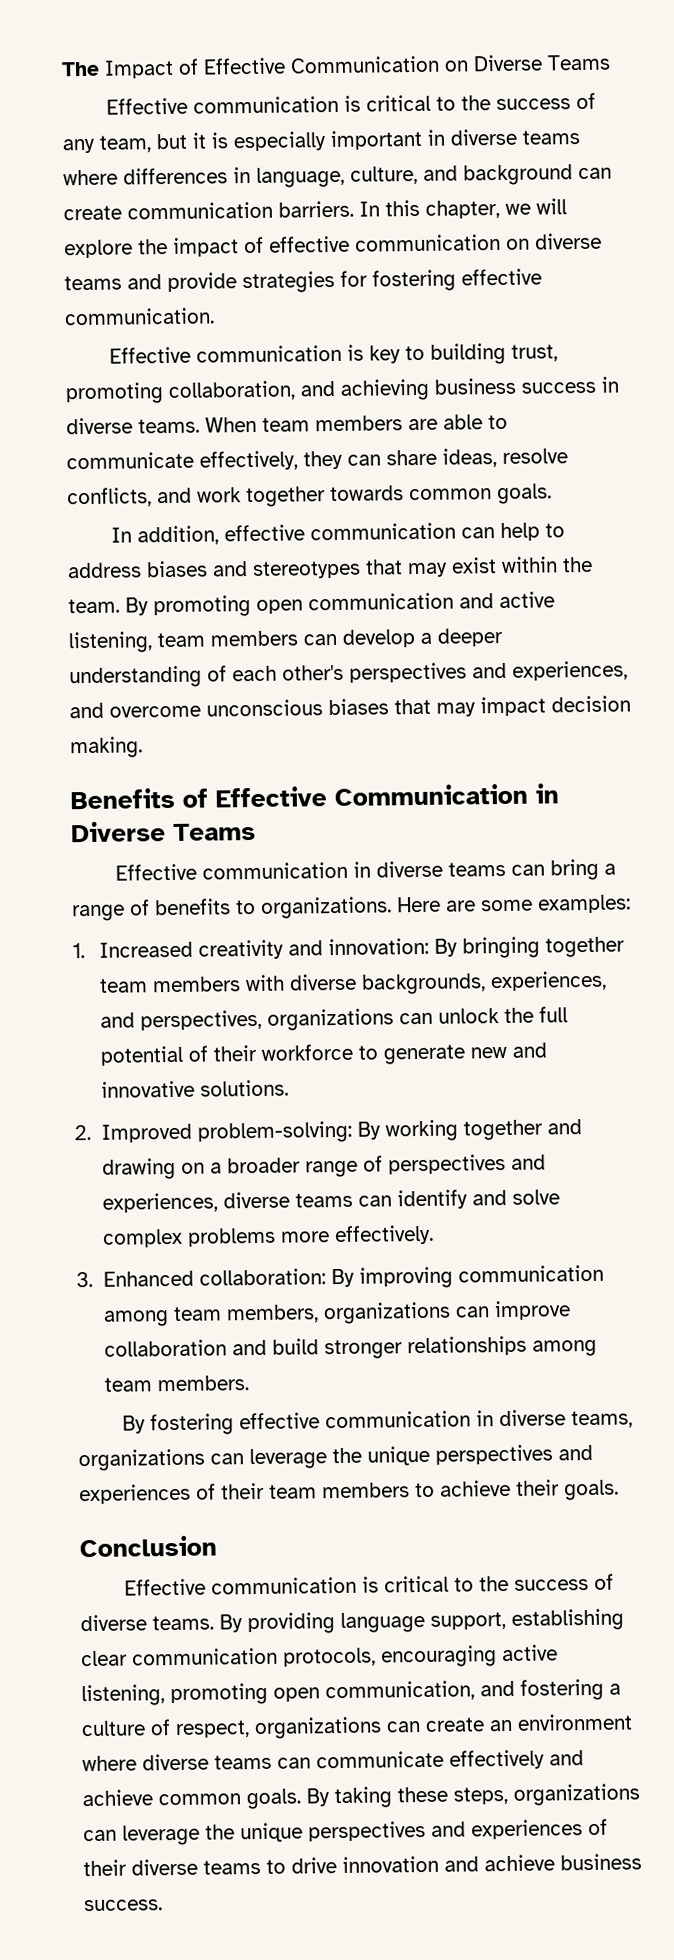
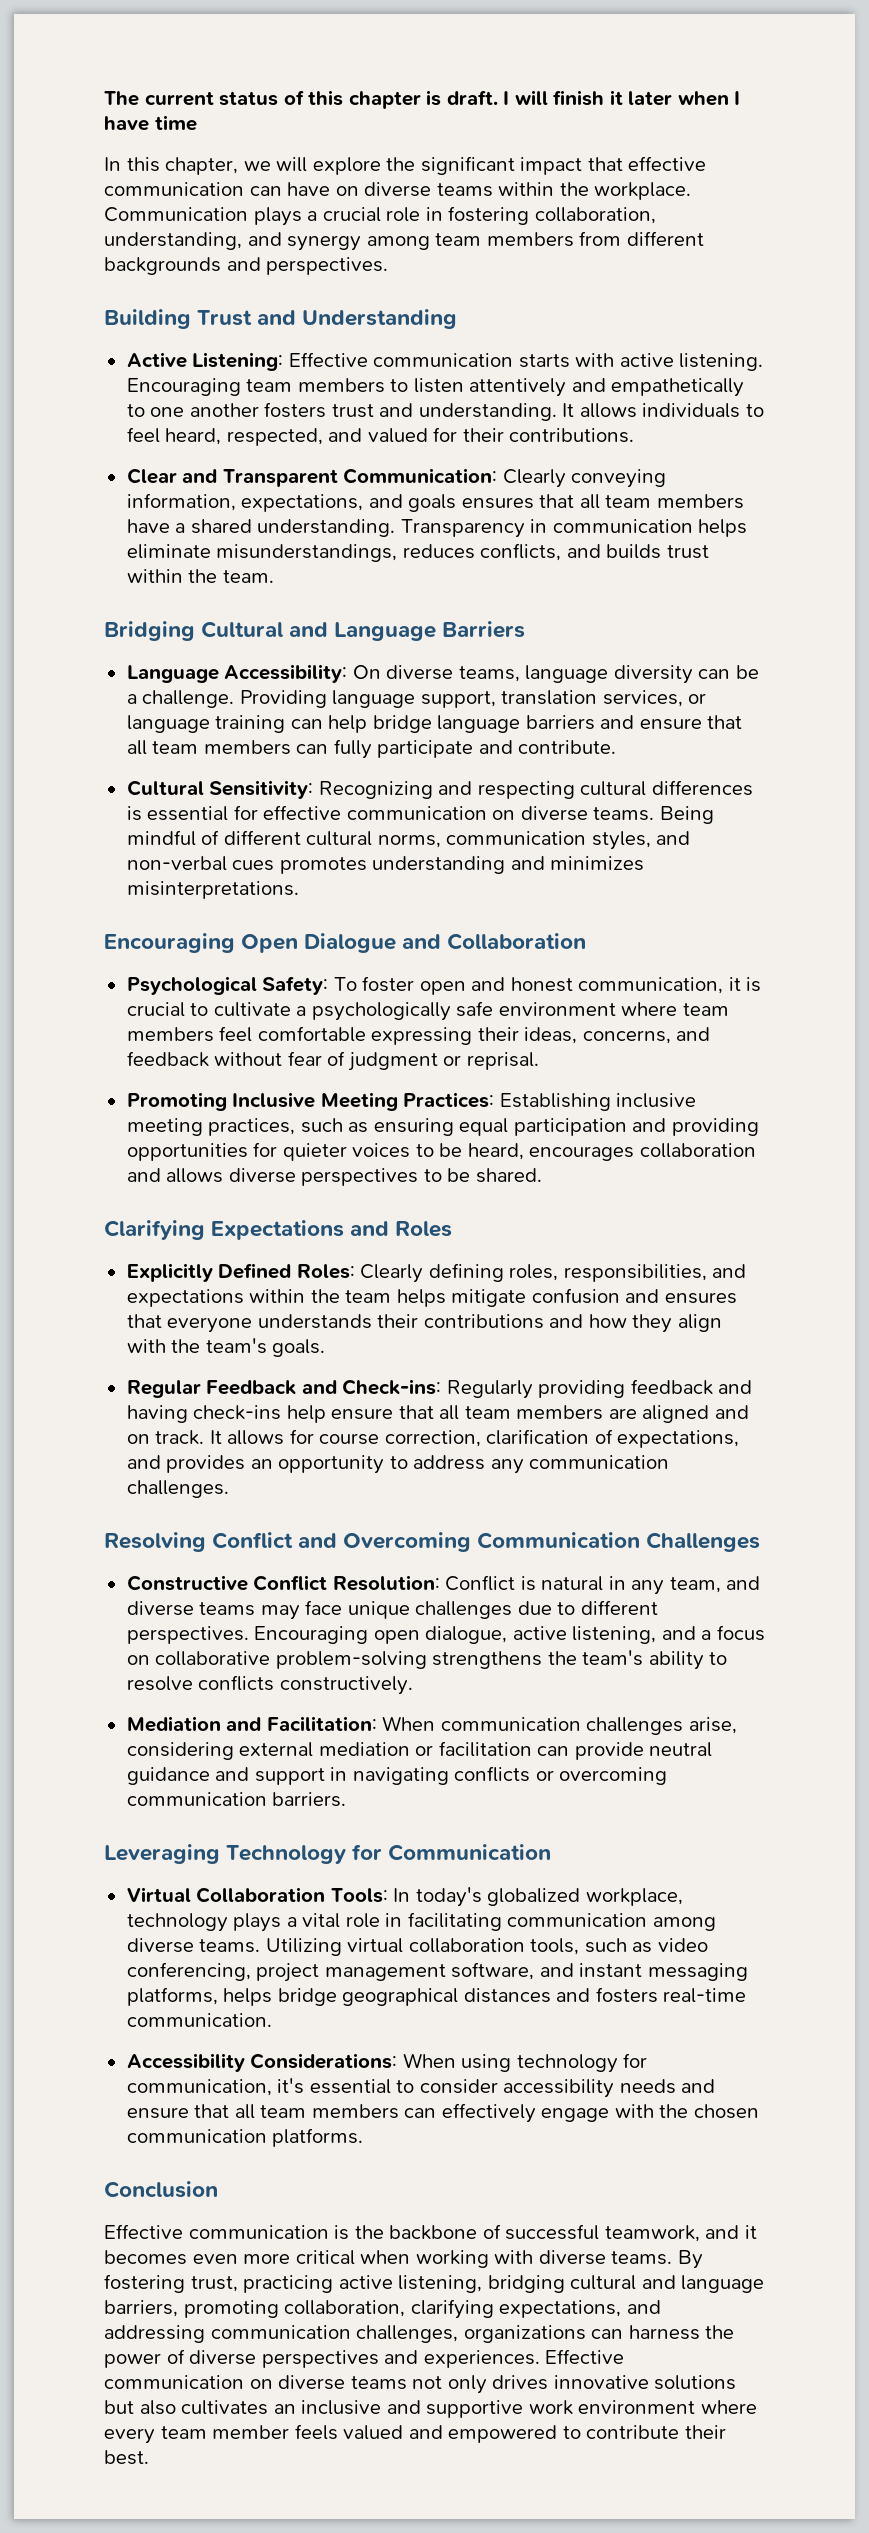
[104,54,611,79] [105,92,596,115] [62,128,580,154] [63,164,612,188] [63,200,354,221] Impact of Effective Communication on Diverse Teams // Effective communication is critical to the success of any team, but it is especially important in diverse teams where differences in language, culture, and background can create communication barriers. -> [144,90,741,109] [104,115,197,131] current status of this chapter is draft. I will finish it later when I have time //
[173,232,602,257] [64,268,542,294] [64,307,215,326] [108,342,558,365] [65,376,619,405] [66,414,508,435] [66,448,568,471] [67,483,552,508] [110,522,565,546] [67,556,593,579] [68,591,555,618] [68,627,503,654] [69,660,628,689] [69,695,631,719] [70,736,143,759] [70,783,559,810] [71,821,256,843] [114,858,616,881] [72,894,631,922] [72,936,626,960] [99,970,608,995] [100,1006,569,1031] [100,1042,548,1066] [101,1079,290,1098] [74,1119,583,1144] [102,1153,547,1180] [102,1189,561,1213] [102,1224,435,1248] [76,1264,605,1289] [103,1300,572,1327] [104,1335,598,1360] [104,1375,250,1392] [121,1409,633,1436] [78,1444,593,1472] [79,1479,619,1505] [79,1535,217,1558] [123,1573,614,1596] [80,1608,624,1635] [81,1644,558,1668] [81,1678,621,1707] [81,1713,633,1740] [82,1749,584,1772] [82,1783,640,1810] [83,1818,608,1846] [83,1853,642,1877] [84,1899,163,1912] impact of effective communication on diverse teams and provide strategies for fostering effective communication. // Effective communication is key to building trust, promoting collaboration, and achieving business success in diverse teams. When team members are able to communicate effectively, they can share ideas, resolve conflicts, and work together towards common goals. // In addition, effective communication can help to address biases and stereotypes that may exist within the team. By promoting open communication and active listening, team members can develop a deeper understanding of each other's perspectives and experiences, and overcome unconscious biases that may impact decision making. // Benefits of Effective Communication in Diverse Teams // Effective communication in diverse teams can bring a range of benefits to organizations. Here are some examples: // 1. Increased creativity and innovation: By bringing together team members with diverse backgrounds, experiences, and perspectives, organizations can unlock the full potential of their workforce to generate new and innovative solutions. // 2. Improved problem-solving: By working together and drawing on a broader range of perspectives and experiences, diverse teams can identify and solve complex problems more effectively. // 3. Enhanced collaboration: By improving communication among team members, organizations can improve collaboration and build stronger relationships among team members. // By fostering effective communication in diverse teams, organizations can leverage the unique perspectives and experiences of their team members to achieve their goals. // Conclusion // Effective communication is critical to the success of diverse teams. By providing language support, establishing clear communication protocols, encouraging active listening, promoting open communication, and fostering a culture of respect, organizations can create an environment where diverse teams can communicate effectively and achieve common goals. By taking these steps, organizations can leverage the unique perspectives and experiences of their diverse teams to drive innovation and achieve business success. -> [420,156,707,175] [104,182,692,200] [104,206,656,226] [104,231,704,251] [104,257,389,275] [104,309,458,329] [126,352,764,371] [126,378,745,397] [126,402,764,421] [126,427,635,446] [126,468,667,488] [126,493,744,512] [126,519,748,538] [126,543,709,562] [126,569,274,583] [104,621,526,641] [126,664,759,684] [126,690,707,708] [126,715,743,733] [126,739,617,759] [126,780,753,799] [126,805,714,824] [126,830,691,850] [126,856,645,874] [126,881,299,899] [104,933,587,953] [126,976,762,995] [126,1001,729,1021] [126,1026,711,1045] [126,1051,539,1071] [126,1092,697,1111] [126,1118,759,1136] [126,1142,756,1161] [126,1168,542,1186] [104,1220,453,1240] [126,1263,747,1283] [126,1288,737,1307] [126,1314,722,1333] [126,1338,326,1357] [126,1379,753,1399] [126,1405,749,1423] [126,1429,740,1448] [126,1455,670,1474] [126,1480,229,1498] [104,1532,761,1552] [126,1575,761,1595] [126,1600,658,1620] [126,1625,765,1644] [126,1650,728,1670] [126,1675,413,1695] [126,1716,737,1735] [126,1741,713,1760] [126,1766,668,1785] [126,1792,347,1807] [104,1844,552,1864] [126,1887,683,1907] [126,1912,716,1932] [126,1938,708,1956] [126,1962,748,1982] [126,1987,747,2006] [126,2013,272,2027] [126,2053,648,2073] [126,2078,716,2098] [126,2103,759,2123] [126,2128,364,2147] [104,2181,218,2198] [104,2224,757,2242] [104,2250,703,2269] [104,2274,765,2293] [104,2299,661,2319] [104,2325,735,2343] [104,2349,625,2368] [104,2375,737,2394] [104,2400,757,2418] [104,2424,726,2444] [104,2450,149,2465] significant impact that effective communication can have on diverse teams within the workplace. Communication plays a crucial role in fostering collaboration, understanding, and synergy among team members from different backgrounds and perspectives. // Building Trust and Understanding // Active Listening: Effective communication starts with active listening. Encouraging team members to listen attentively and empathetically to one another fosters trust and understanding. It allows individuals to feel heard, respected, and valued for their contributions. // Clear and Transparent Communication: Clearly conveying information, expectations, and goals ensures that all team members have a shared understanding. Transparency in communication helps eliminate misunderstandings, reduces conflicts, and builds trust within the team. // Bridging Cultural and Language Barriers // Language Accessibility: On diverse teams, language diversity can be a challenge. Providing language support, translation services, or language training can help bridge language barriers and ensure that all team members can fully participate and contribute. // Cultural Sensitivity: Recognizing and respecting cultural differences is essential for effective communication on diverse teams. Being mindful of different cultural norms, communication styles, and non-verbal cues promotes understanding and minimizes misinterpretations. // Encouraging Open Dialogue and Collaboration // Psychological Safety: To foster open and honest communication, it is crucial to cultivate a psychologically safe environment where team members feel comfortable expressing their ideas, concerns, and feedback without fear of judgment or reprisal. // Promoting Inclusive Meeting Practices: Establishing inclusive meeting practices, such as ensuring equal participation and providing opportunities for quieter voices to be heard, encourages collaboration and allows diverse perspectives to be shared. // Clarifying Expectations and Roles // Explicitly Defined Roles: Clearly defining roles, responsibilities, and expectations within the team helps mitigate confusion and ensures that everyone understands their contributions and how they align with the team's goals. // Regular Feedback and Check-ins: Regularly providing feedback and having check-ins help ensure that all team members are aligned and on track. It allows for course correction, clarification of expectations, and provides an opportunity to address any communication challenges. // Resolving Conflict and Overcoming Communication Challenges // Constructive Conflict Resolution: Conflict is natural in any team, and diverse teams may face unique challenges due to different perspectives. Encouraging open dialogue, active listening, and a focus on collaborative problem-solving strengthens the team's ability to resolve conflicts constructively. // Mediation and Facilitation: When communication challenges arise, considering external mediation or facilitation can provide neutral guidance and support in navigating conflicts or overcoming communication barriers. // Leveraging Technology for Communication // Virtual Collaboration Tools: In today's globalized workplace, technology plays a vital role in facilitating communication among diverse teams. Utilizing virtual collaboration tools, such as video conferencing, project management software, and instant messaging platforms, helps bridge geographical distances and fosters real-time communication. // Accessibility Considerations: When using technology for communication, it's essential to consider accessibility needs and ensure that all team members can effectively engage with the chosen communication platforms. // Conclusion // Effective communication is the backbone of successful teamwork, and it becomes even more critical when working with diverse teams. By fostering trust, practicing active listening, bridging cultural and language barriers, promoting collaboration, clarifying expectations, and addressing communication challenges, organizations can harness the power of diverse perspectives and experiences. Effective communication on diverse teams not only drives innovative solutions but also cultivates an inclusive and supportive work environment where every team member feels valued and empowered to contribute their best.

